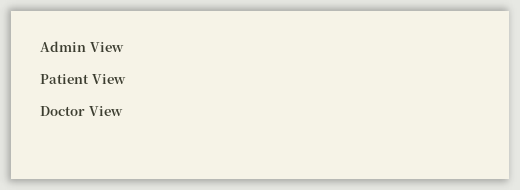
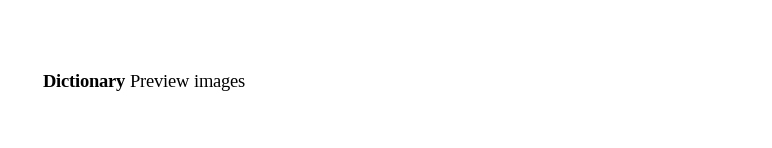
[40,41,124,52] [40,74,126,84] [40,106,123,116] Admin View // Patient View // Doctor View -> [43,74,245,91] Dictionary Preview images

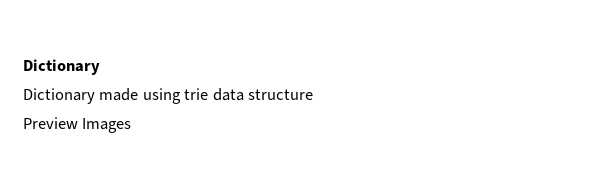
[43,74,245,91] Dictionary Preview images -> [23,59,100,75] [23,88,314,104] [23,117,132,133] Dictionary // Dictionary made using trie data structure // Preview Images

